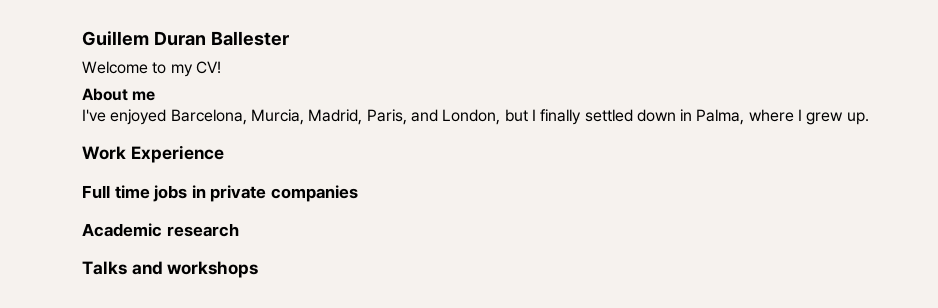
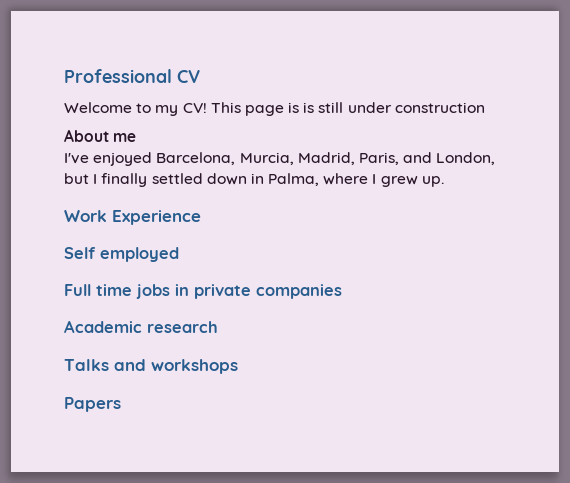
[82,31,289,46] Guillem Duran Ballester -> [64,69,200,83] Professional CV
(221, 67) none -> [210,102,485,116] This page is is still under construction
(224, 154) none -> [64,247,179,262] // Self employed
(259, 269) none -> [64,397,121,412] // Papers

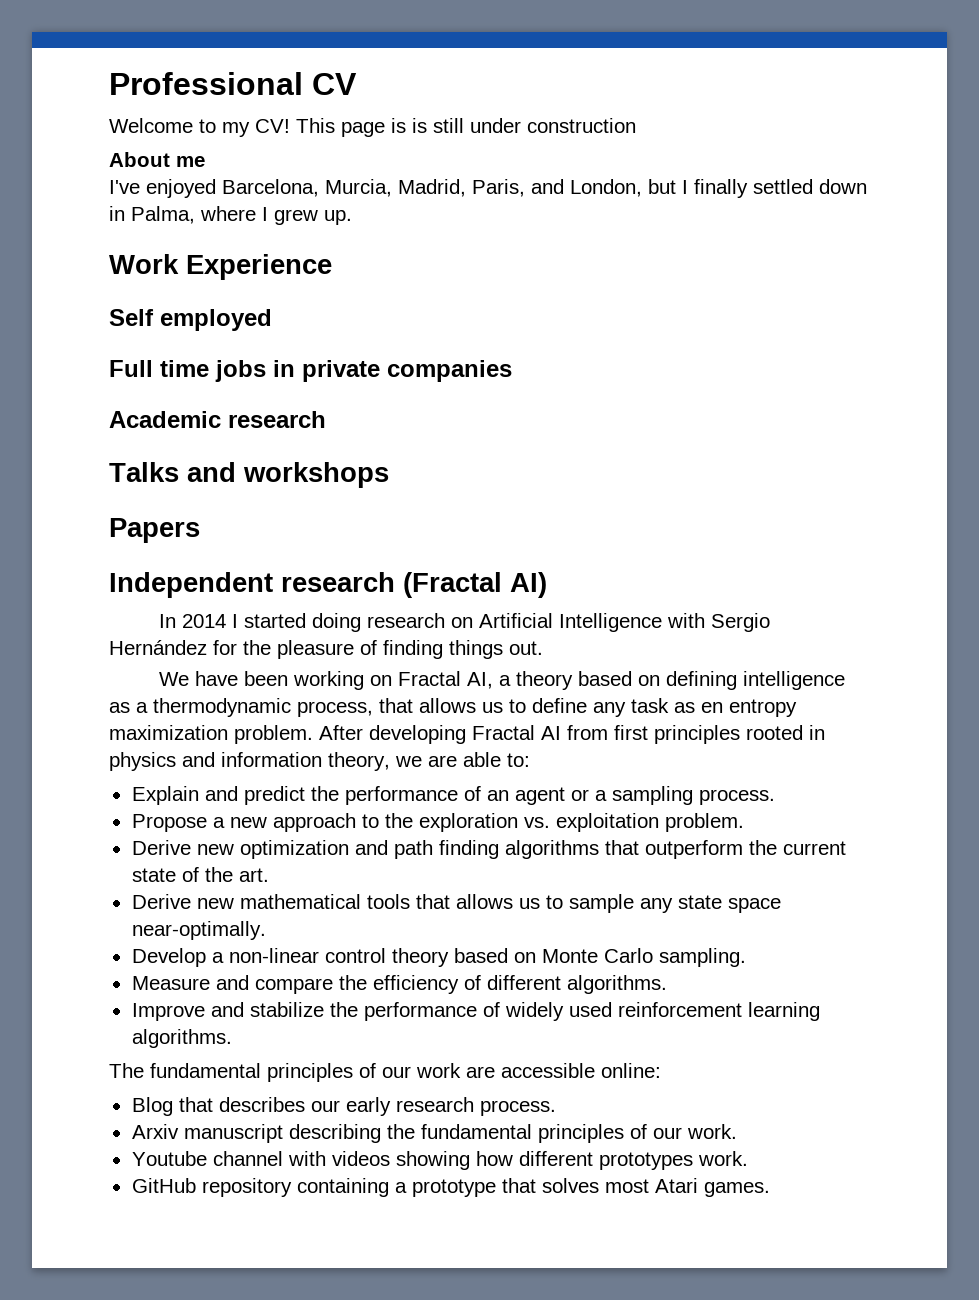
(121, 404) none -> [109,572,547,598] [158,613,770,632] [109,640,543,659] [158,671,845,690] [109,698,797,717] [109,725,825,744] [109,752,530,771] [131,786,775,805] [131,813,744,832] [131,840,846,859] [131,867,269,882] [131,894,781,913] [131,921,266,940] [131,948,746,967] [131,975,667,994] [131,1002,820,1021] [131,1029,232,1048] [109,1063,661,1082] [131,1097,556,1116] [131,1124,737,1143] [131,1151,748,1170] [131,1178,770,1197] // Independent research (Fractal AI) // In 2014 I started doing research on Artificial Intelligence with Sergio Hernández for the pleasure of finding things out. // We have been working on Fractal AI, a theory based on defining intelligence as a thermodynamic process, that allows us to define any task as en entropy maximization problem. After developing Fractal AI from first principles rooted in physics and information theory, we are able to: // Explain and predict the performance of an agent or a sampling process. // Propose a new approach to the exploration vs. exploitation problem. // Derive new optimization and path finding algorithms that outperform the current state of the art. // Derive new mathematical tools that allows us to sample any state space near-optimally. // Develop a non-linear control theory based on Monte Carlo sampling. // Measure and compare the efficiency of different algorithms. // Improve and stabilize the performance of widely used reinforcement learning algorithms. // The fundamental principles of our work are accessible online: // Blog that describes our early research process. // Arxiv manuscript describing the fundamental principles of our work. // Youtube channel with videos showing how different prototypes work. // GitHub repository containing a prototype that solves most Atari games.

